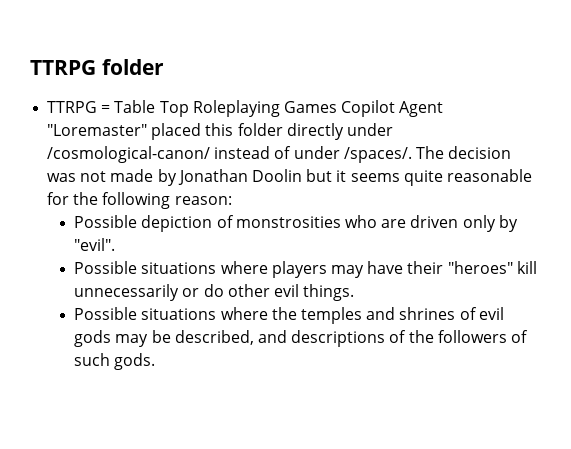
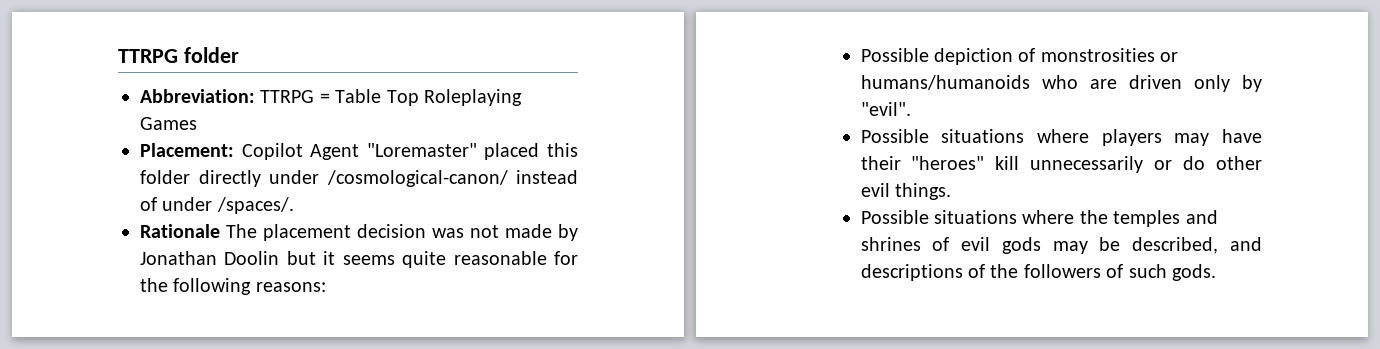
(164, 67) none -> [140,89,255,103] Abbreviation:
(337, 107) none -> [140,143,234,157] // Placement:
[415,146,444,159] The -> [140,224,351,241] // Rationale The placement
[174,196,232,205] reason: -> [255,282,326,292] reasons:
(341, 222) none -> [1160,52,1179,62] [860,75,1030,90] or humans/humanoids

